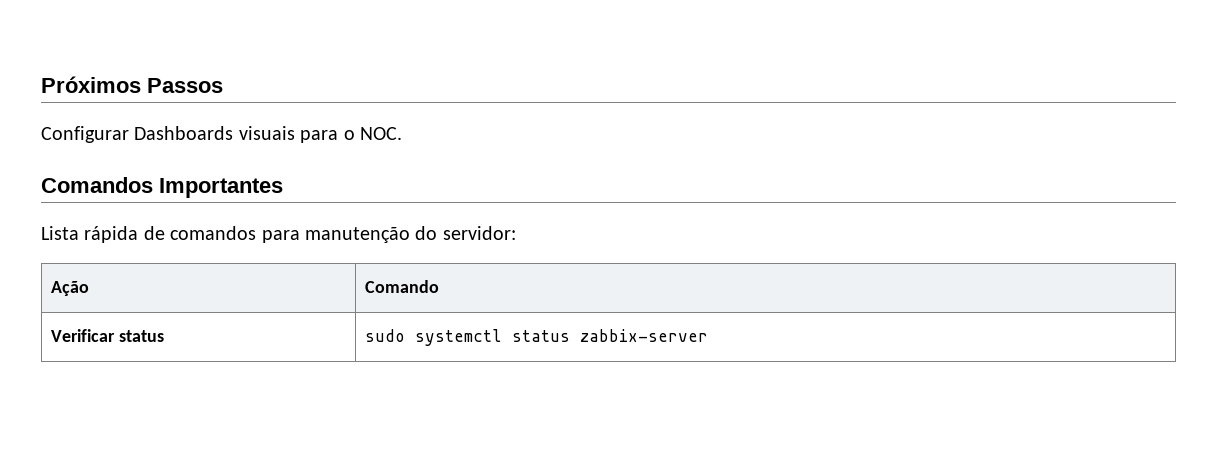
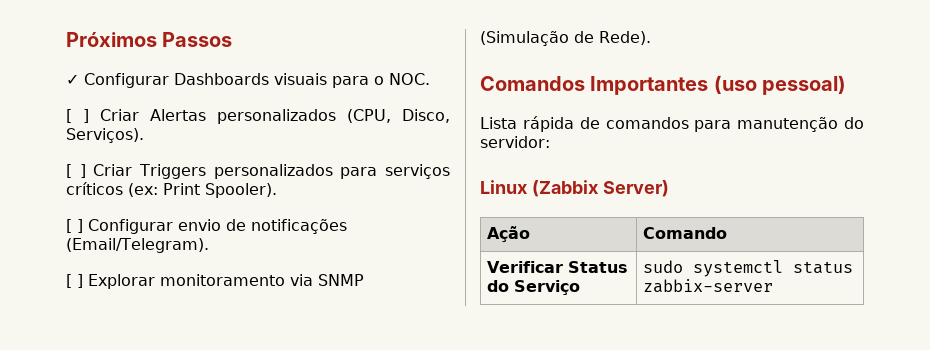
(223, 85) none -> [66,74,79,85] ✓
(402, 133) none -> [66,109,450,124] [66,128,144,143] [66,164,450,179] [66,182,277,198] [66,219,347,234] [66,238,209,253] [66,274,364,289] [480,31,651,46] // [ ] Criar Alertas personalizados (CPU, Disco, Serviços). // [ ] Criar Triggers personalizados para serviços críticos (ex: Print Spooler). // [ ] Configurar envio de notificações (Email/Telegram). // [ ] Explorar monitoramento via SNMP (Simulação de Rede).
(283, 188) none -> [713,75,847,95] (uso pessoal)
(516, 233) none -> [480,180,669,197] // Linux (Zabbix Server)
[119,330,165,342] status -> [567,261,628,273] [486,280,580,295] Status do Serviço

